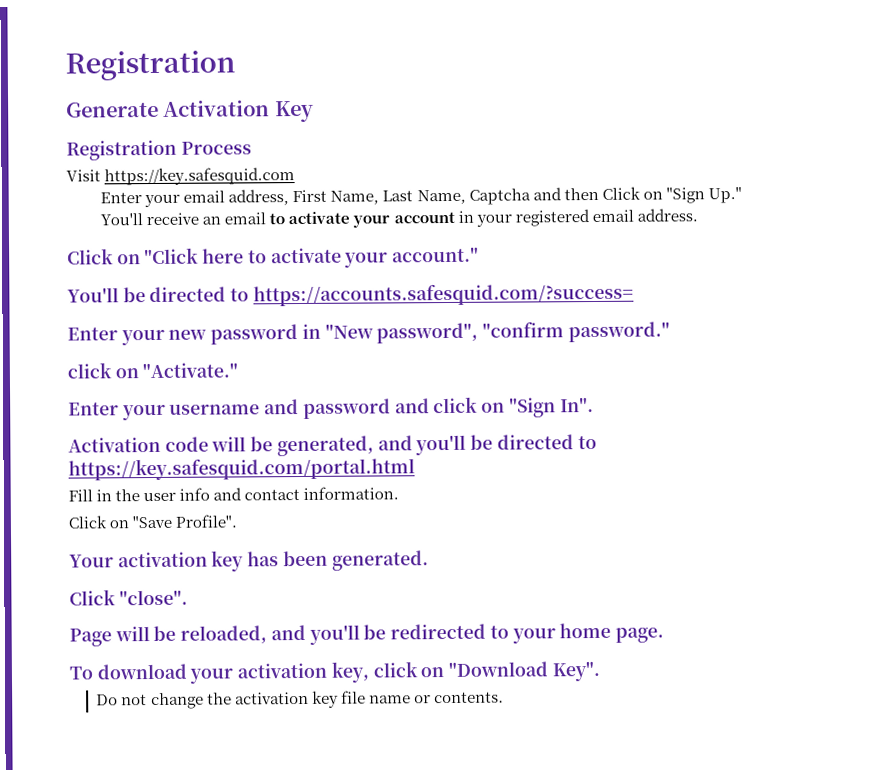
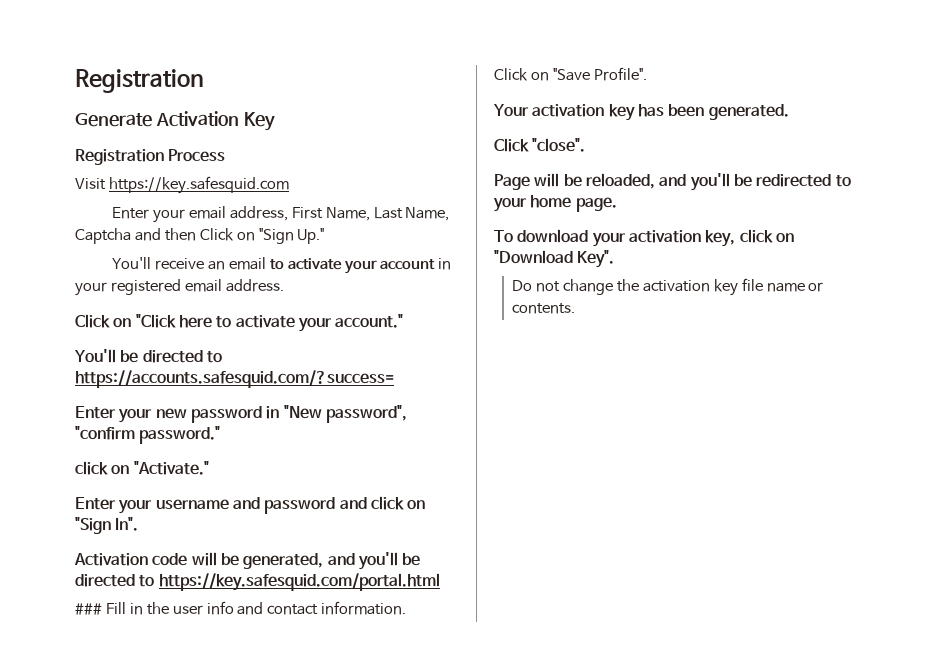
(415, 469) none -> [75,603,102,615] ###

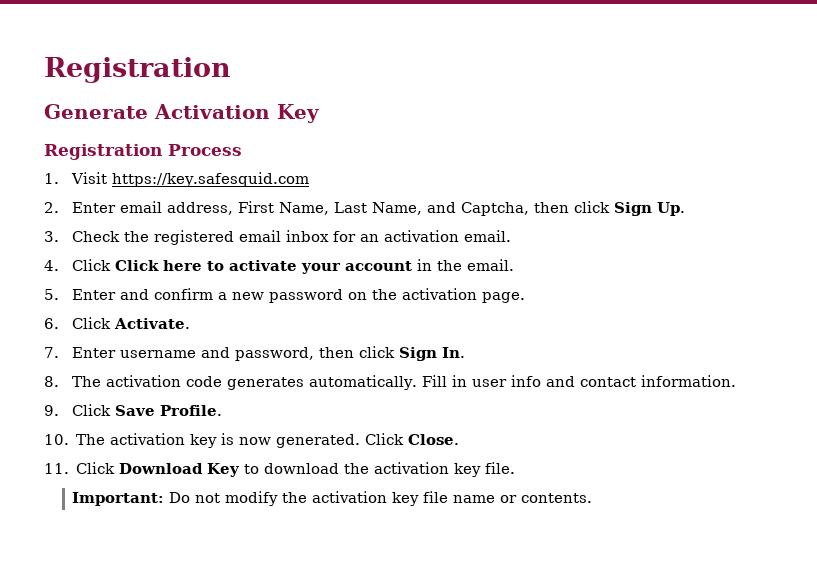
(226, 155) none -> [44,173,59,184] 1.
[112,207,185,223] Enter your -> [44,202,117,213] 2. Enter
[75,228,325,244] [112,257,266,270] Captcha and then Click on "Sign Up." // You'll receive an email -> [427,201,686,216] [44,230,512,245] [44,259,203,271] and Captcha, then click Sign Up. // 3. Check the registered email inbox for an activation email. // 4. Click Click here
[75,279,284,296] [75,314,404,332] [74,349,222,363] [75,370,394,388] [75,405,407,423] [75,426,221,444] [75,461,209,475] [75,496,426,514] [75,517,139,534] [74,552,421,570] [75,573,440,591] [75,603,102,615] your registered email address. // Click on "Click here to activate your account." // You'll be directed to https://accounts.safesquid.com/?success= // Enter your new password in "New password", "confirm password." // click on "Activate." // Enter your username and password and click on "Sign In". // Activation code will be generated, and you'll be directed to https://key.safesquid.com/portal.html // ### -> [437,259,515,271] [44,288,526,303] [44,317,191,329] [44,346,466,361] [44,375,418,390] the email. // 5. Enter and confirm a new password on the activation page. // 6. Click Activate. // 7. Enter username and password, then click Sign In. // 8. The activation code generates automatically.
[146,602,169,615] the -> (468, 381) none
[494,67,647,81] [493,104,789,121] [494,138,586,152] [494,173,851,191] [493,195,617,212] [494,229,794,247] [494,250,615,268] Click on "Save Profile". // Your activation key has been generated. // Click "close". // Page will be reloaded, and you'll be redirected to your home page. // To download your activation key, click on "Download Key". // -> [44,404,223,416] [44,433,460,448] [44,462,516,477] [72,492,165,506] 9. Click Save Profile. // 10. The activation key is now generated. Click Close. // 11. Click Download Key to download the activation key file. // Important:
[562,279,613,295] change -> [225,491,279,506] modify

